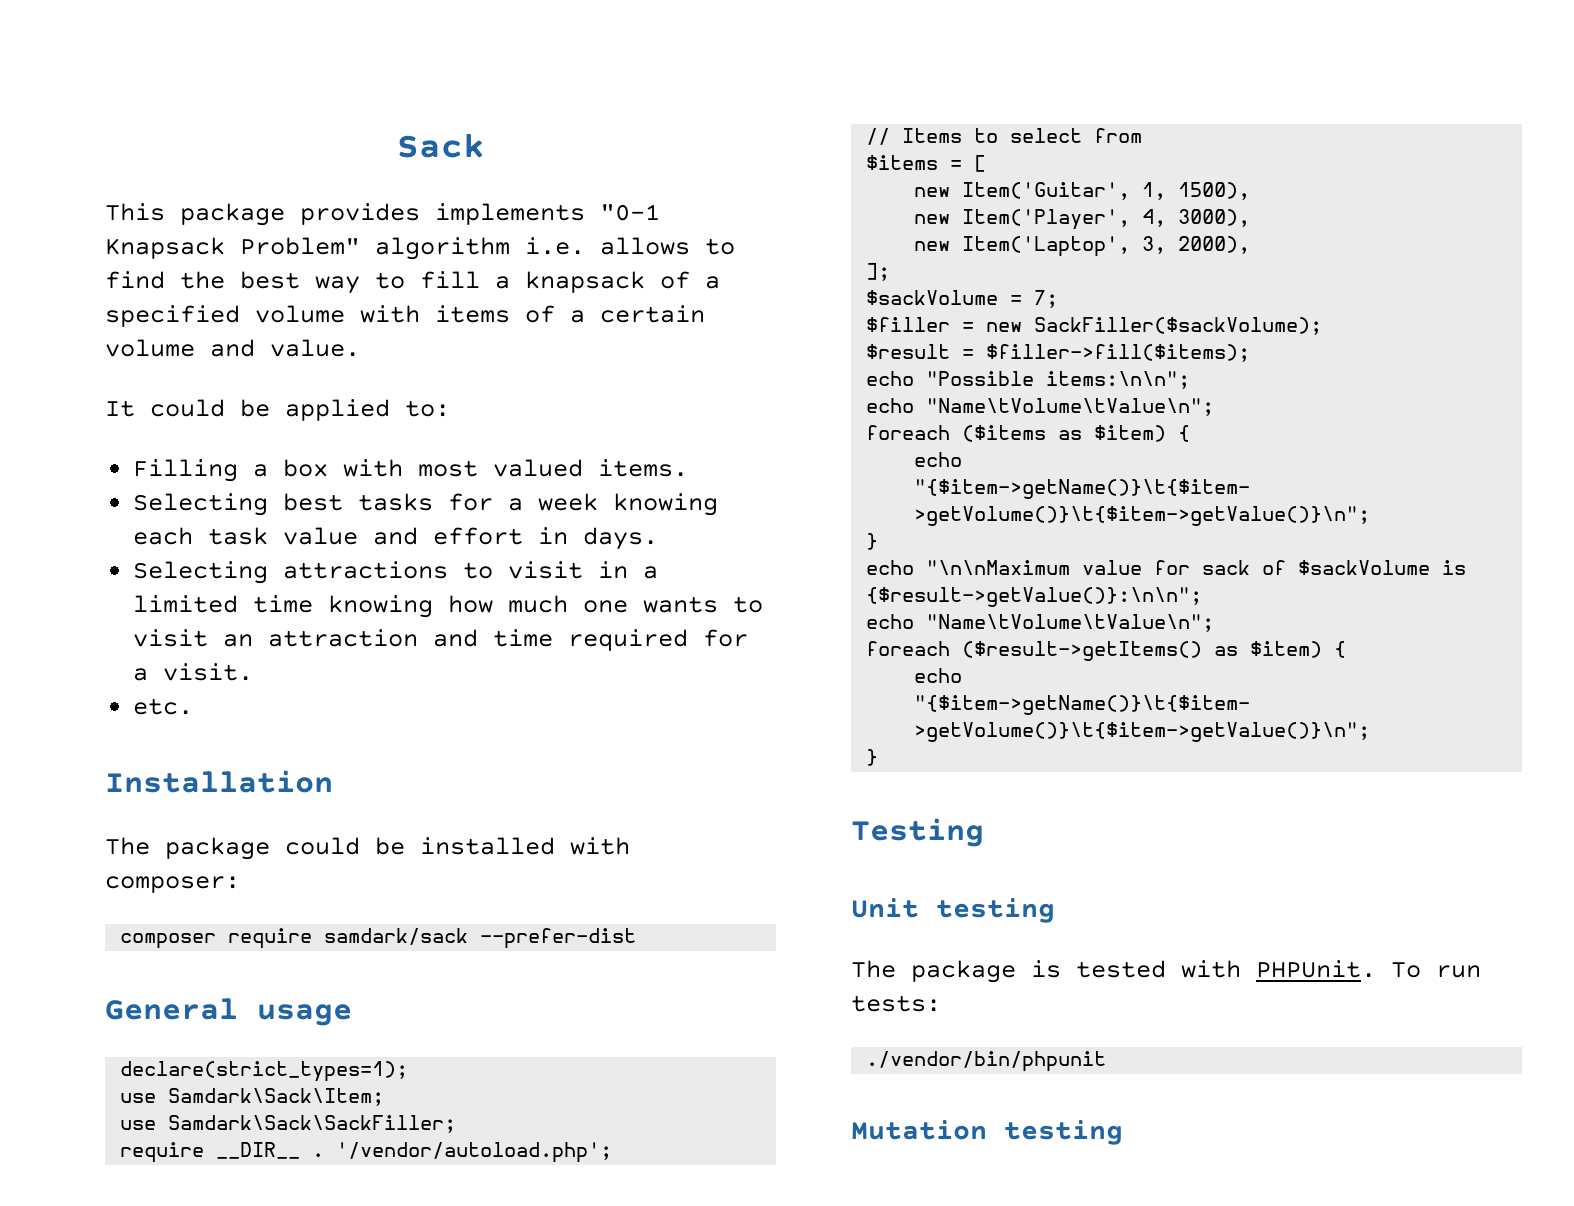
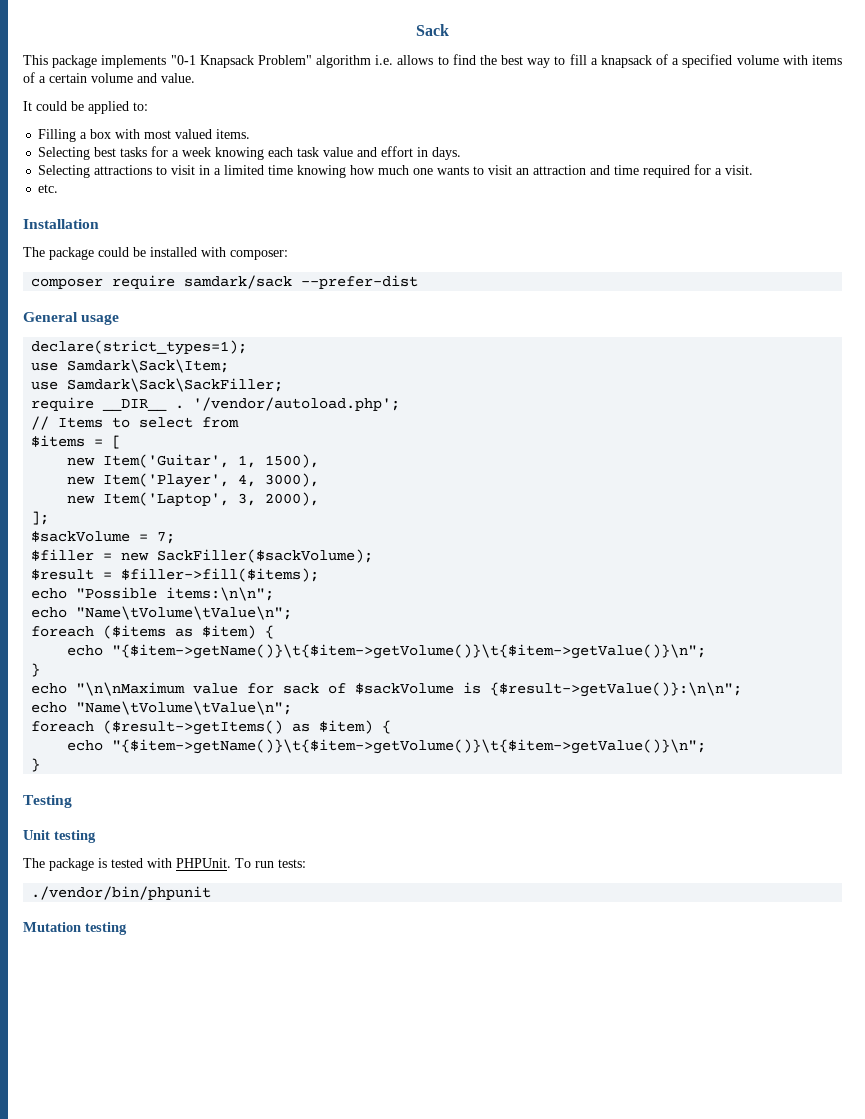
[300,203,420,225] provides -> (98, 61) none

